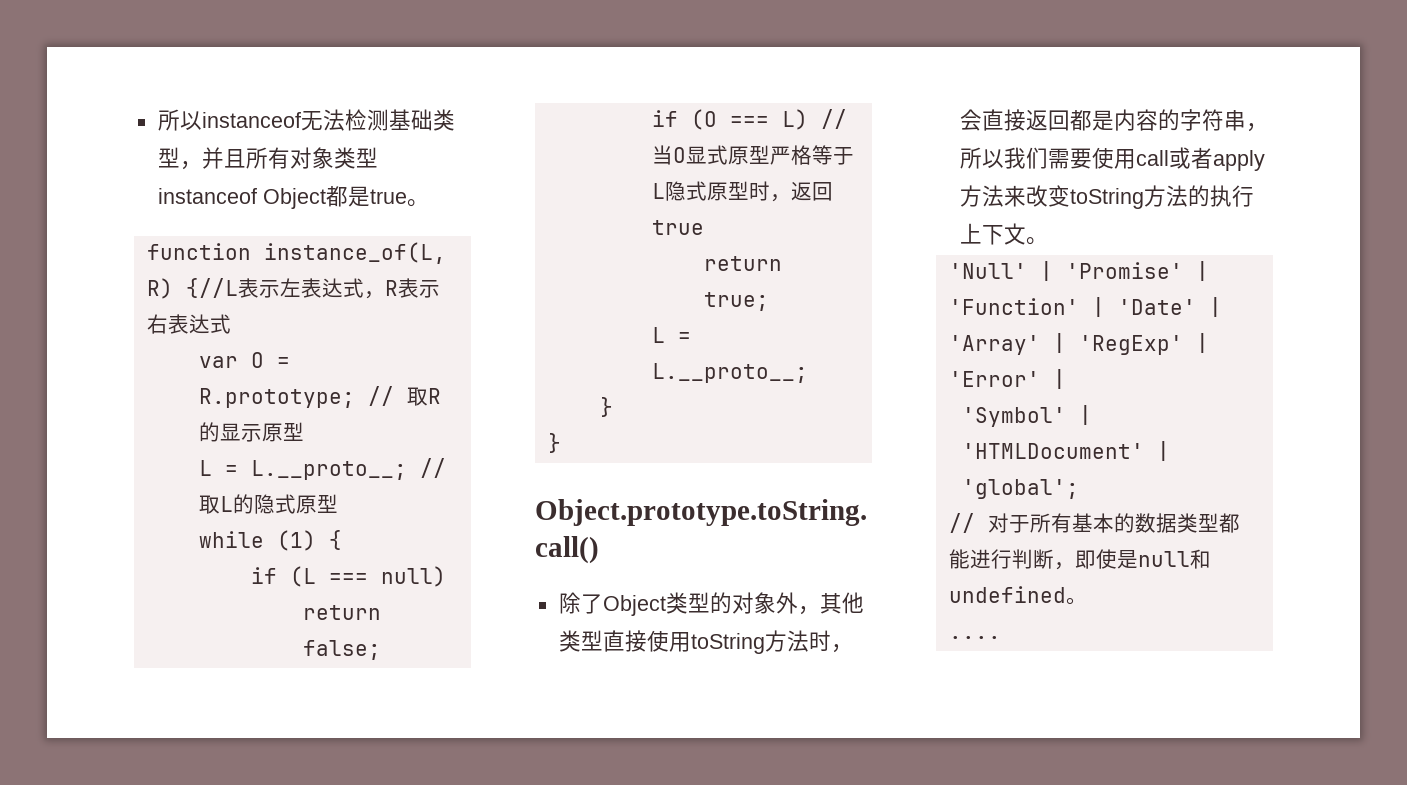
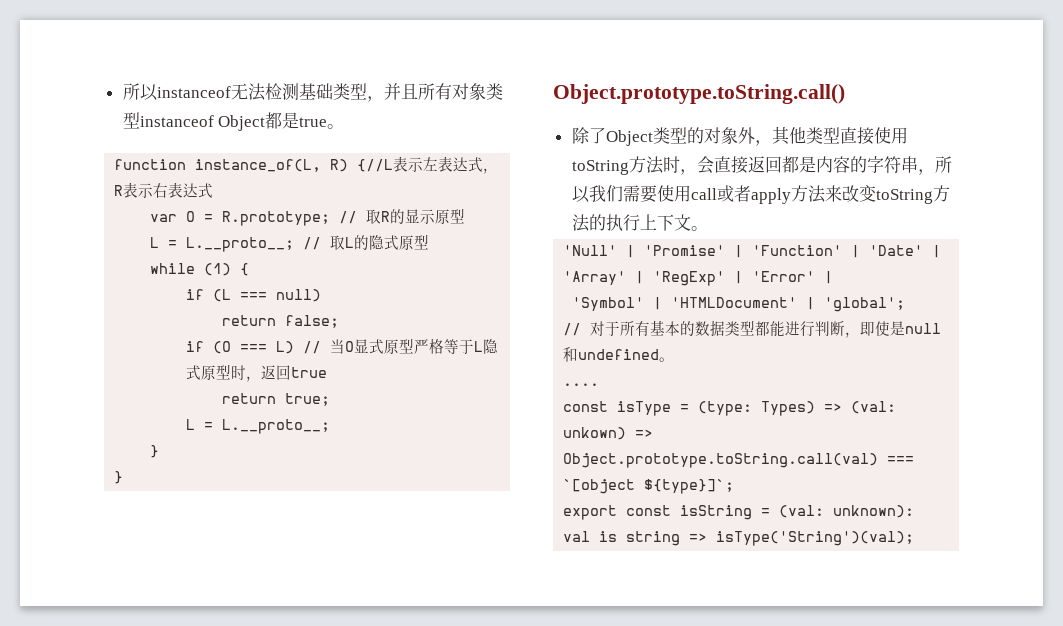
(1001, 637) none -> [563,401,897,416] [563,427,654,440] [563,453,915,468] [563,479,735,494] [563,505,915,520] [563,531,915,546] // const isType = (type: Types) => (val: unkown) => Object.prototype.toString.call(val) === `[object ${type}]`; // export const isString = (val: unknown): val is string => isType('String')(val);

